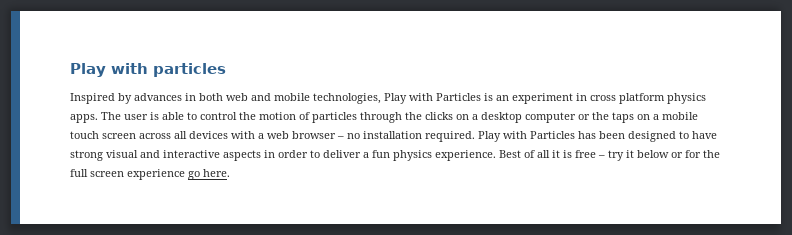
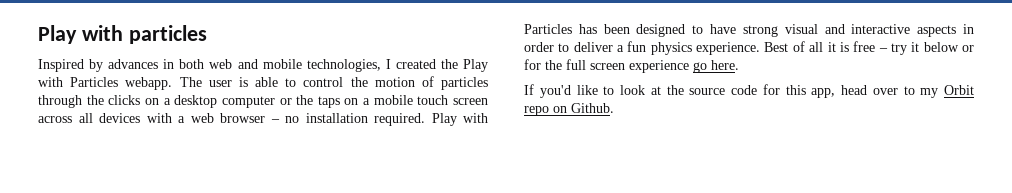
[384,93,706,104] [70,114,98,123] Play with Particles is an experiment in cross platform physics apps. -> [385,59,488,72] [38,77,173,90] I created the Play with Particles webapp.
(230, 173) none -> [524,84,974,98] [524,103,614,116] // If you'd like to look at the source code for this app, head over to my Orbit repo on Github.

